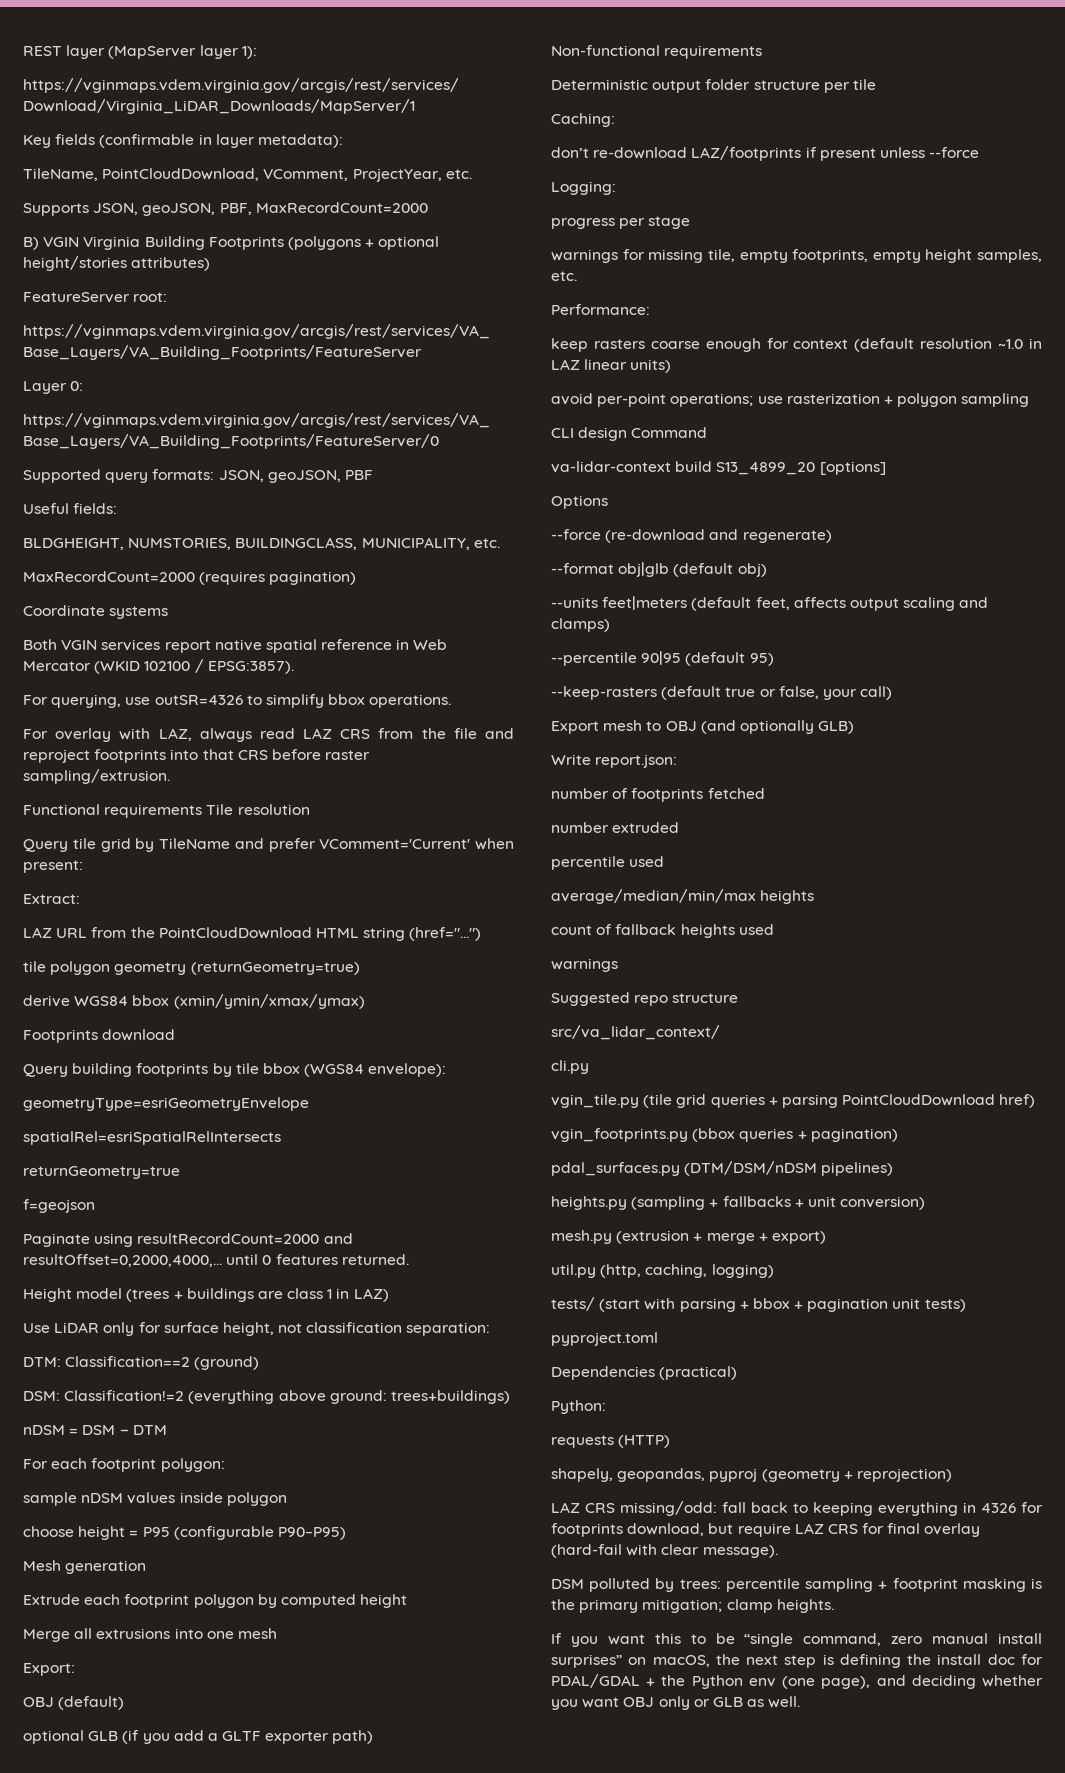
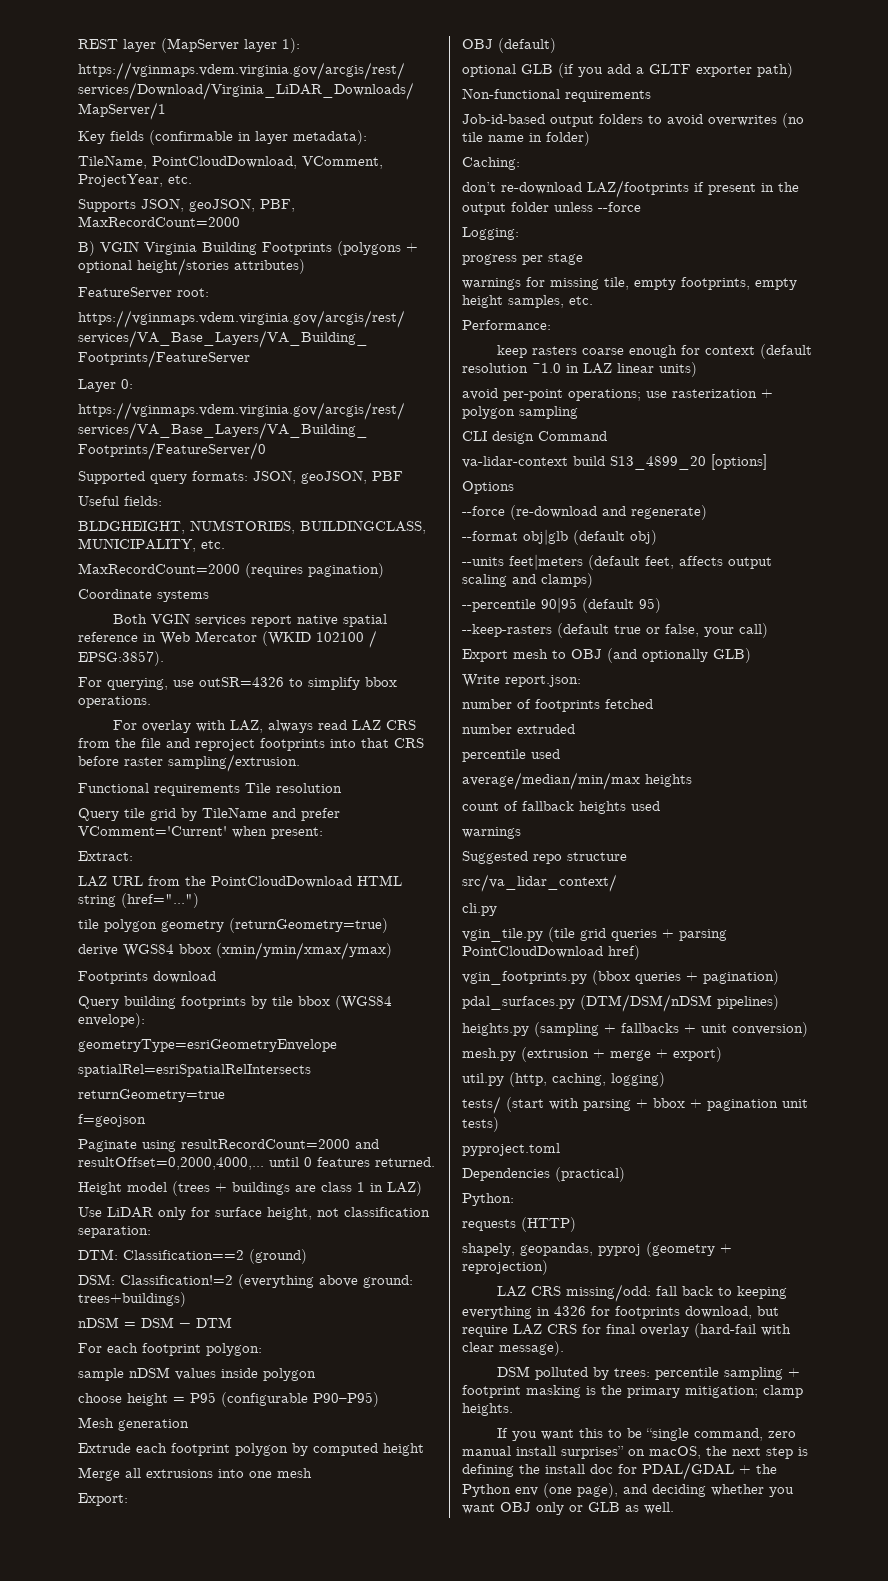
[551,79,876,93] Deterministic output folder structure per tile -> [462,113,804,128] [462,131,590,146] Job-id-based output folders to avoid overwrites (no tile name in folder)
(876, 154) none -> [761,182,799,192] [462,202,549,215] in the output folder

